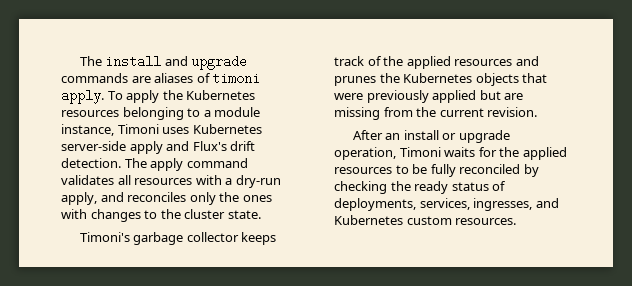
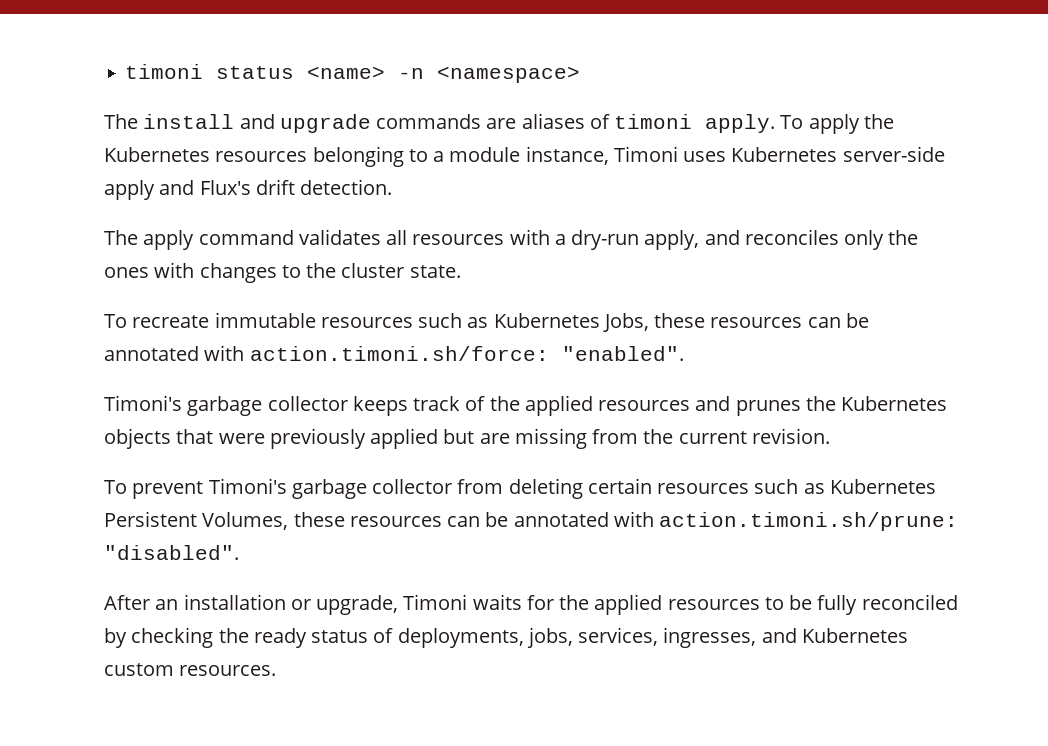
(79, 61) none -> [125,64,581,83] timoni status <name> -n <namespace> //
(121, 163) none -> (393, 187) //
(261, 214) none -> [104,312,869,332] [104,345,684,361] // To recreate immutable resources such as Kubernetes Jobs, these resources can be annotated with action.timoni.sh/force: "enabled".
[352,130,510,143] [334,147,396,160] After an install or upgrade operation, -> [104,478,936,499] [104,511,959,531] [104,545,239,560] [104,594,399,615] To prevent Timoni's garbage collector from deleting certain resources such as Kubernetes Persistent Volumes, these resources can be annotated with action.timoni.sh/prune: "disabled". // After an installation or upgrade,
(416, 204) none -> [526,627,573,648] jobs,

